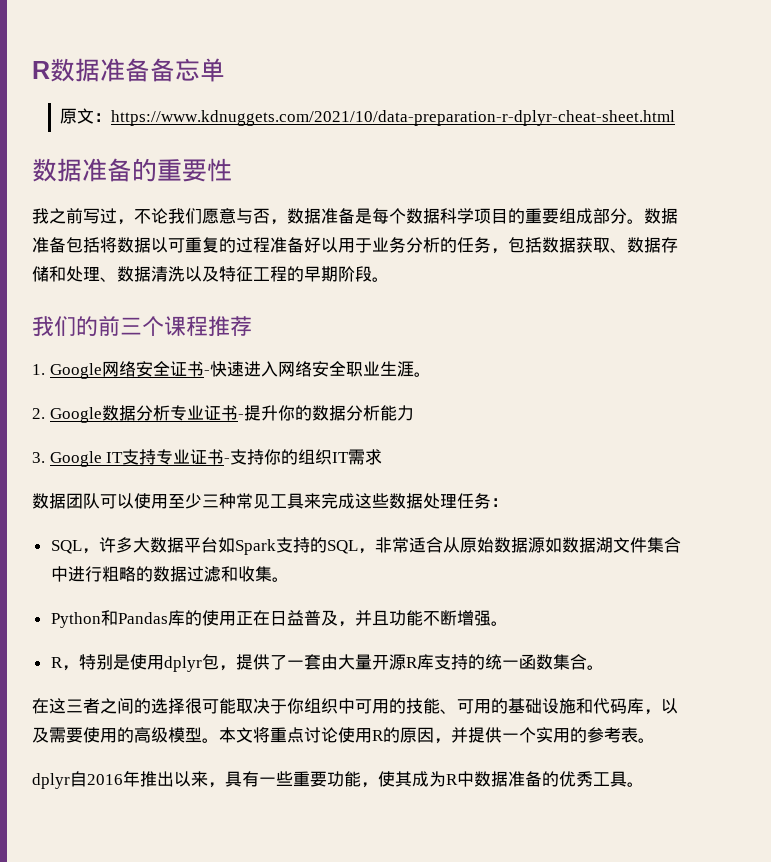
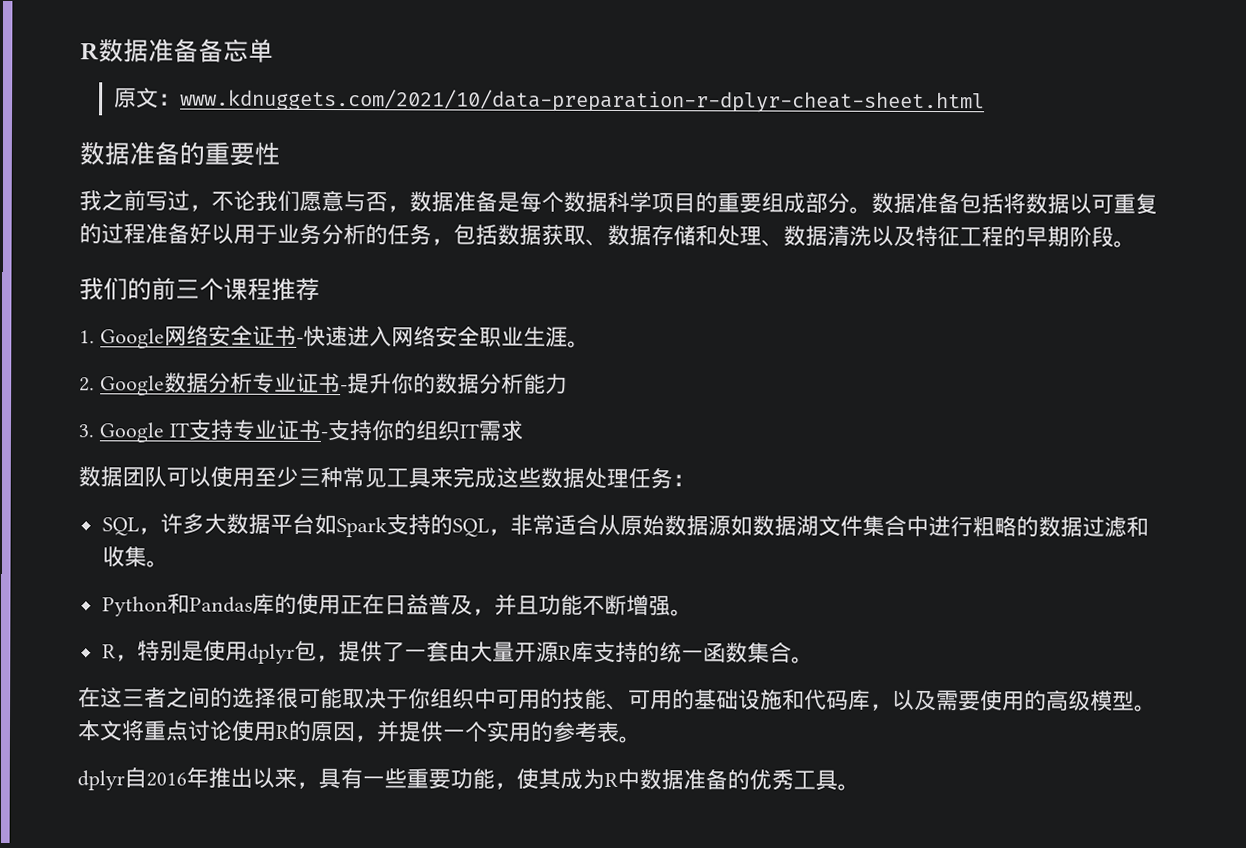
[110,110,675,126] https://www.kdnuggets.com/2021/10/data-preparation-r-dplyr-cheat-sheet.html -> [179,88,985,114] www.kdnuggets.com/2021/10/data-preparation-r-dplyr-cheat-sheet.html

